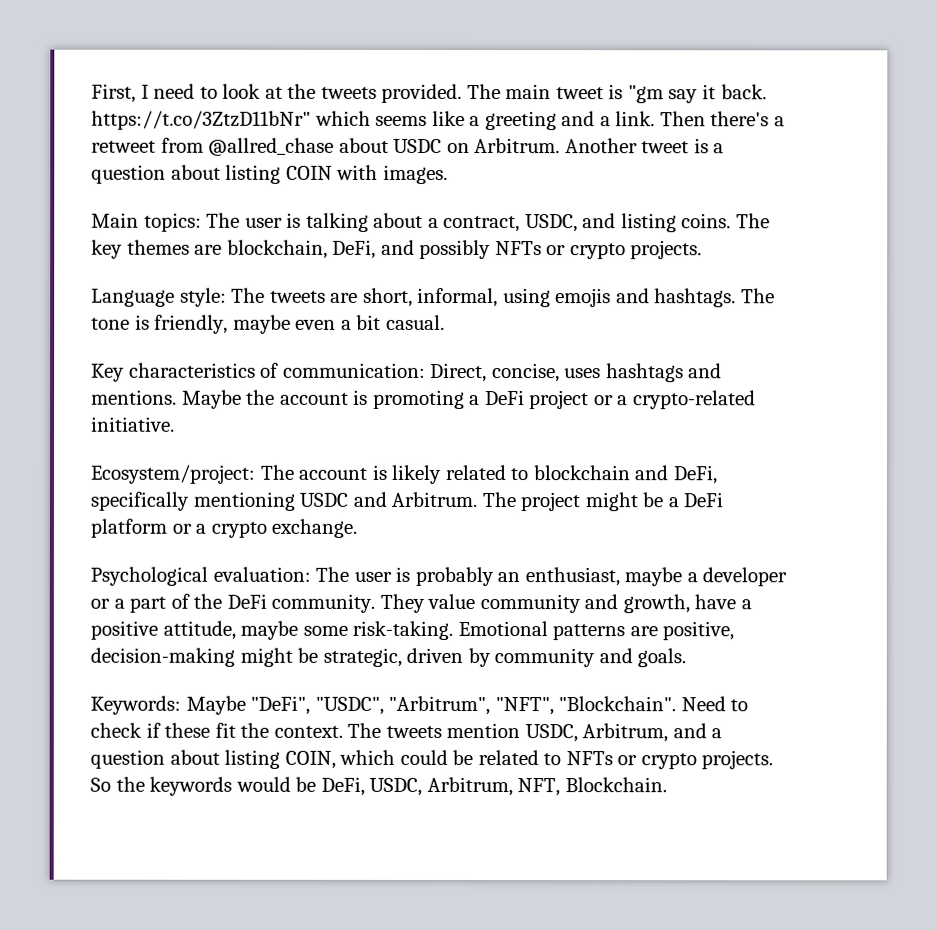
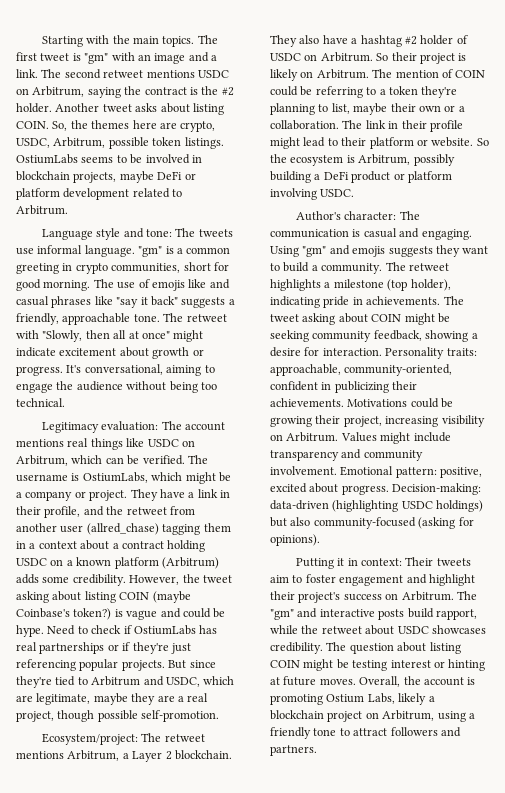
[91,83,767,104] [91,110,785,131] [91,137,725,156] [91,164,448,184] [91,212,770,233] [91,239,703,260] [91,287,775,308] [91,314,445,334] [91,362,723,383] [91,389,756,410] [91,416,175,432] [90,464,717,485] [90,491,724,512] [90,518,358,538] [90,566,788,587] [90,593,752,614] [90,620,735,641] [90,647,687,668] [90,695,749,716] [90,722,723,743] [90,749,774,770] [90,776,667,797] First, I need to look at the tweets provided. The main tweet is "gm say it back. https://t.co/3ZtzD11bNr" which seems like a greeting and a link. Then there's a retweet from @allred_chase about USDC on Arbitrum. Another tweet is a question about listing COIN with images. // Main topics: The user is talking about a contract, USDC, and listing coins. The key themes are blockchain, DeFi, and possibly NFTs or crypto projects. // Language style: The tweets are short, informal, using emojis and hashtags. The tone is friendly, maybe even a bit casual. // Key characteristics of communication: Direct, concise, uses hashtags and mentions. Maybe the account is promoting a DeFi project or a crypto-related initiative. // Ecosystem/project: The account is likely related to blockchain and DeFi, specifically mentioning USDC and Arbitrum. The project might be a DeFi platform or a crypto exchange. // Psychological evaluation: The user is probably an enthusiast, maybe a developer or a part of the DeFi community. They value community and growth, have a positive attitude, maybe some risk-taking. Emotional patterns are positive, decision-making might be strategic, driven by community and goals. // Keywords: Maybe "DeFi", "USDC", "Arbitrum", "NFT", "Blockchain". Need to check if these fit the context. The tweets mention USDC, Arbitrum, and a question about listing COIN, which could be related to NFTs or crypto projects. So the keywords would be DeFi, USDC, Arbitrum, NFT, Blockchain. -> [41,35,218,47] [16,52,217,64] [16,69,229,79] [16,86,234,98] [16,103,224,115] [16,120,216,132] [16,137,224,149] [16,154,202,164] [16,171,196,183] [16,188,183,200] [16,205,68,215] [41,228,233,240] [16,245,231,257] [16,262,229,274] [16,279,230,291] [16,296,235,308] [16,313,227,325] [16,330,204,342] [16,347,204,359] [16,364,215,376] [16,381,217,393] [16,398,65,407] [41,421,226,433] [16,438,195,450] [16,455,208,466] [16,472,231,484] [16,489,230,501] [16,506,195,518] [16,523,231,535] [16,540,206,552] [16,557,219,569] [16,574,232,586] [16,591,191,603] [16,608,226,620] [16,625,218,637] [16,642,191,654] [16,659,216,671] [16,676,235,688] [16,693,209,705] [16,710,220,722] [41,733,205,745] [16,750,232,762] [270,35,468,47] [270,52,467,64] [270,69,486,81] [270,86,458,98] [270,103,465,115] [270,120,463,132] [270,137,489,149] [270,154,455,166] [270,171,452,183] [270,188,355,200] [295,211,420,221] [270,228,472,240] [270,245,489,257] [270,262,449,274] [270,279,451,291] [270,296,464,308] [270,313,450,325] [270,330,478,342] [270,347,477,359] [270,364,453,376] [270,381,418,393] [270,398,454,408] [270,415,485,427] [270,432,451,444] [270,449,423,461] [270,466,483,478] [270,483,482,495] [270,500,484,512] [270,517,474,529] [270,534,320,546] [295,557,471,569] [270,574,475,586] [270,591,477,603] [270,608,477,620] [270,625,486,635] [270,642,461,654] [270,659,486,671] [270,676,476,687] [270,693,435,705] [270,710,475,722] [270,727,461,739] [270,745,317,756] Starting with the main topics. The first tweet is "gm" with an image and a link. The second retweet mentions USDC on Arbitrum, saying the contract is the #2 holder. Another tweet asks about listing COIN. So, the themes here are crypto, USDC, Arbitrum, possible token listings. OstiumLabs seems to be involved in blockchain projects, maybe DeFi or platform development related to Arbitrum. // Language style and tone: The tweets use informal language. "gm" is a common greeting in crypto communities, short for good morning. The use of emojis like and casual phrases like "say it back" suggests a friendly, approachable tone. The retweet with "Slowly, then all at once" might indicate excitement about growth or progress. It's conversational, aiming to engage the audience without being too technical. // Legitimacy evaluation: The account mentions real things like USDC on Arbitrum, which can be verified. The username is OstiumLabs, which might be a company or project. They have a link in their profile, and the retweet from another user (allred_chase) tagging them in a context about a contract holding USDC on a known platform (Arbitrum) adds some credibility. However, the tweet asking about listing COIN (maybe Coinbase's token?) is vague and could be hype. Need to check if OstiumLabs has real partnerships or if they're just referencing popular projects. But since they're tied to Arbitrum and USDC, which are legitimate, maybe they are a real project, though possible self-promotion. // Ecosystem/project: The retweet mentions Arbitrum, a Layer 2 blockchain. They also have a hashtag #2 holder of USDC on Arbitrum. So their project is likely on Arbitrum. The mention of COIN could be referring to a token they're planning to list, maybe their own or a collaboration. The link in their profile might lead to their platform or website. So the ecosystem is Arbitrum, possibly building a DeFi product or platform involving USDC. // Author's character: The communication is casual and engaging. Using "gm" and emojis suggests they want to build a community. The retweet highlights a milestone (top holder), indicating pride in achievements. The tweet asking about COIN might be seeking community feedback, showing a desire for interaction. Personality traits: approachable, community-oriented, confident in publicizing their achievements. Motivations could be growing their project, increasing visibility on Arbitrum. Values might include transparency and community involvement. Emotional pattern: positive, excited about progress. Decision-making: data-driven (highlighting USDC holdings) but also community-focused (asking for opinions). // Putting it in context: Their tweets aim to foster engagement and highlight their project's success on Arbitrum. The "gm" and interactive posts build rapport, while the retweet about USDC showcases credibility. The question about listing COIN might be testing interest or hinting at future moves. Overall, the account is promoting Ostium Labs, likely a blockchain project on Arbitrum, using a friendly tone to attract followers and partners.

